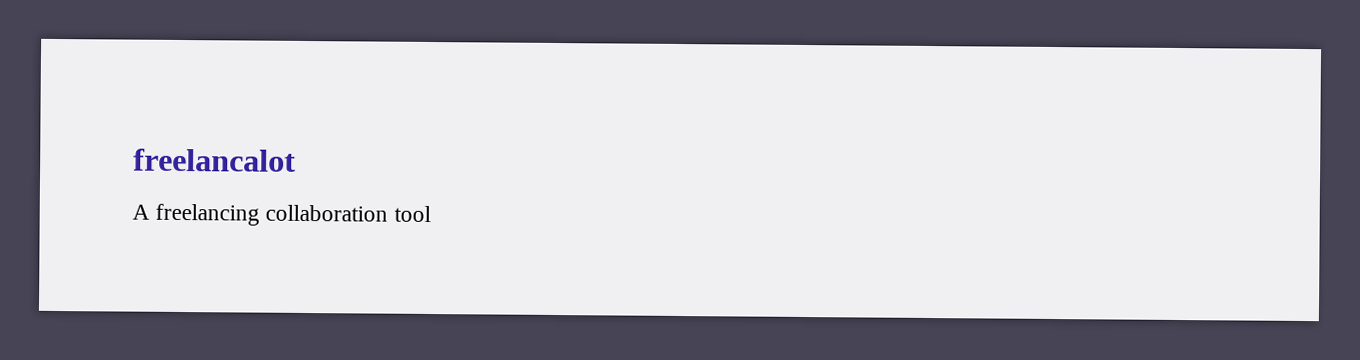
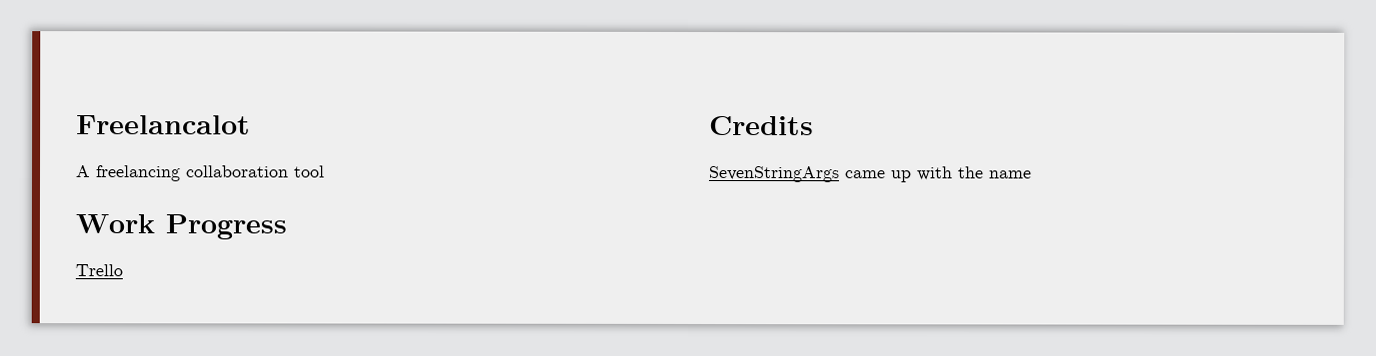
[133,148,296,172] freelancalot -> [76,115,251,135] Freelancalot
(431, 213) none -> [75,214,287,240] [75,264,123,277] [709,116,814,136] [708,166,1032,183] // Work Progress // Trello // Credits // SevenStringArgs came up with the name

